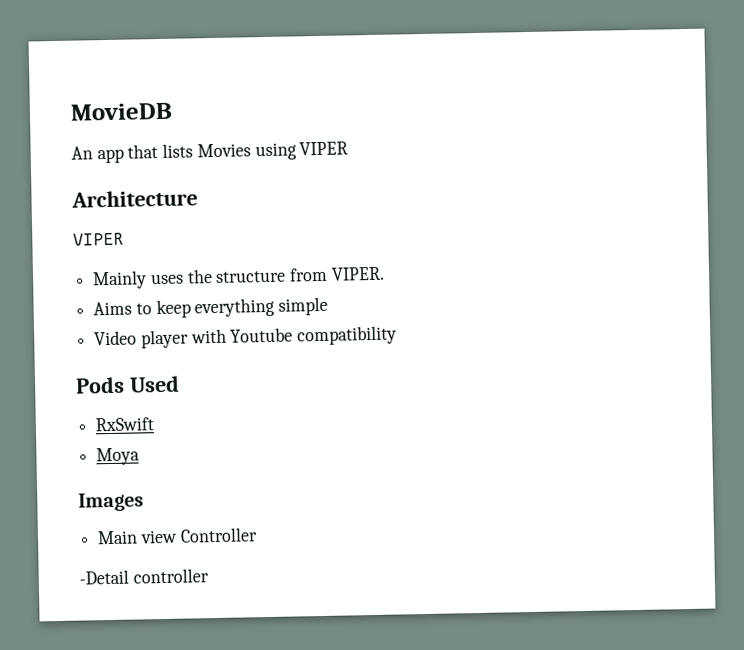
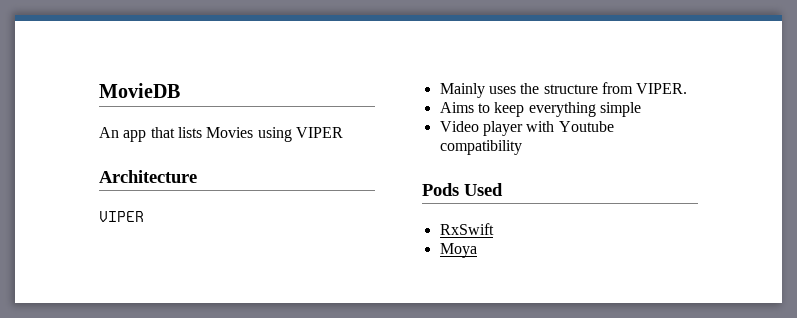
[78,492,144,512] [97,527,258,545] [79,568,209,585] // Images // Main view Controller // -Detail controller -> (477, 250) none

